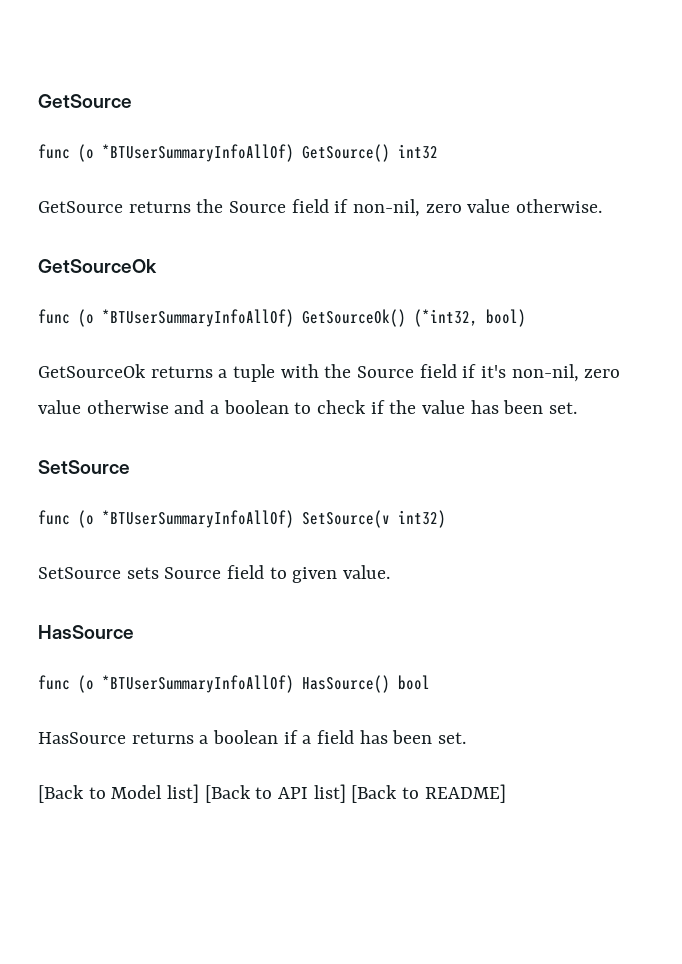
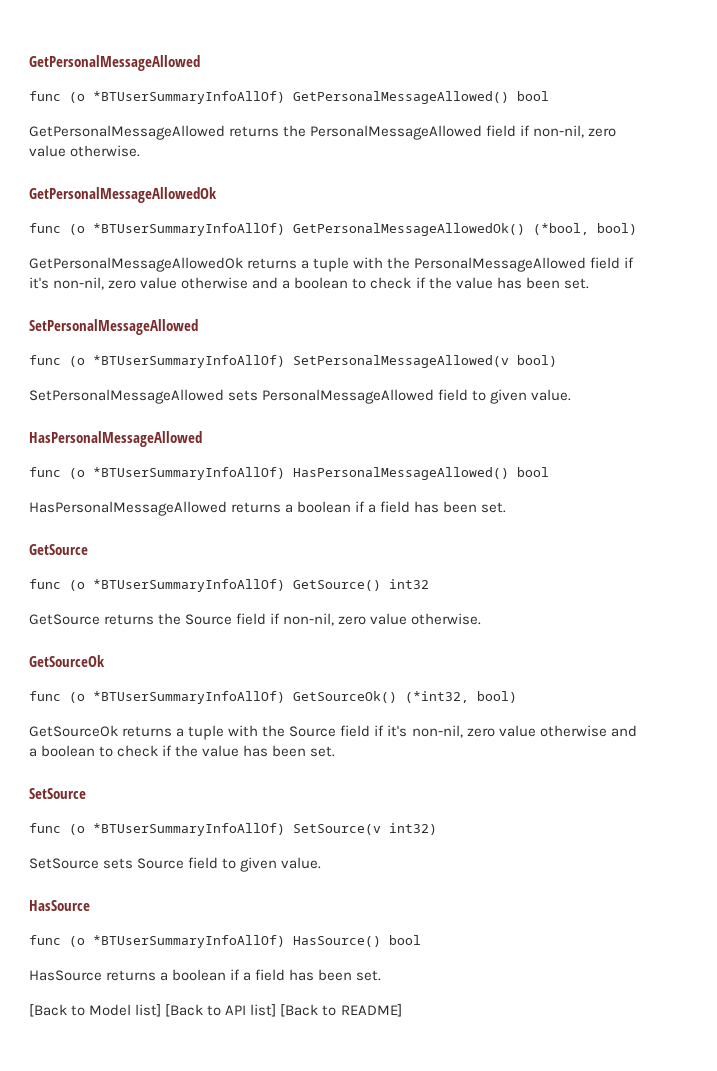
(38, 101) none -> [29,55,200,71] [29,91,549,104] [29,125,617,140] [29,145,141,157] [29,187,217,203] [29,223,637,236] [29,257,635,272] [29,277,589,290] [29,319,198,335] [29,355,557,368] [29,389,572,404] [29,431,202,447] [29,467,549,480] [29,501,507,516] GetPersonalMessageAllowed // func (o *BTUserSummaryInfoAllOf) GetPersonalMessageAllowed() bool // GetPersonalMessageAllowed returns the PersonalMessageAllowed field if non-nil, zero value otherwise. // GetPersonalMessageAllowedOk // func (o *BTUserSummaryInfoAllOf) GetPersonalMessageAllowedOk() (*bool, bool) // GetPersonalMessageAllowedOk returns a tuple with the PersonalMessageAllowed field if it's non-nil, zero value otherwise and a boolean to check if the value has been set. // SetPersonalMessageAllowed // func (o *BTUserSummaryInfoAllOf) SetPersonalMessageAllowed(v bool) // SetPersonalMessageAllowed sets PersonalMessageAllowed field to given value. // HasPersonalMessageAllowed // func (o *BTUserSummaryInfoAllOf) HasPersonalMessageAllowed() bool // HasPersonalMessageAllowed returns a boolean if a field has been set. //

